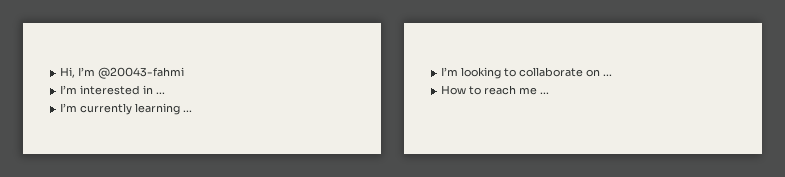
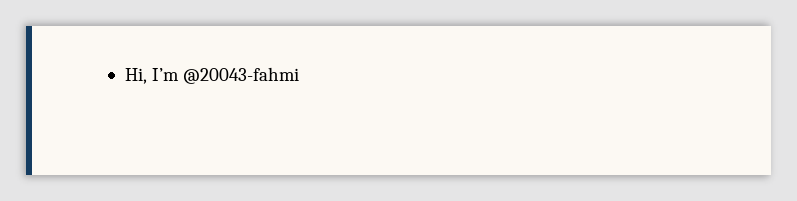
[60,85,166,95] [60,103,193,115] [441,67,613,79] [441,85,550,95] // I’m interested in ... // I’m currently learning ... // I’m looking to collaborate on ... // How to reach me ... -> (300, 75) none

